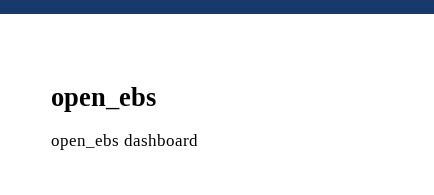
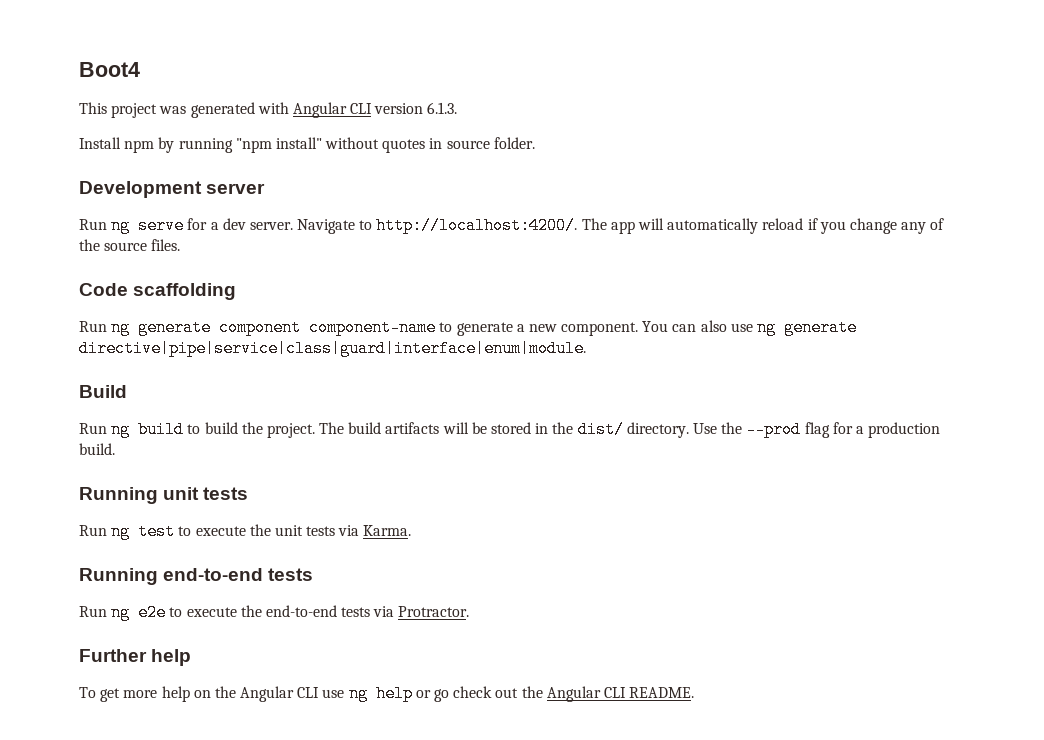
[51,87,156,112] [51,134,198,150] open_ebs // open_ebs dashboard -> [79,62,140,77] [79,102,458,118] [79,137,535,153] [79,181,266,198] [79,217,945,234] [79,239,181,251] [79,283,237,300] [79,319,858,336] [79,340,586,357] [79,385,127,398] [79,421,941,438] [79,443,115,455] [79,487,249,504] [79,523,412,540] [79,568,314,585] [79,604,470,621] [79,649,192,666] [79,685,695,702] Boot4 // This project was generated with Angular CLI version 6.1.3. // Install npm by running "npm install" without quotes in source folder. // Development server // Run ng serve for a dev server. Navigate to http://localhost:4200/. The app will automatically reload if you change any of the source files. // Code scaffolding // Run ng generate component component-name to generate a new component. You can also use ng generate directive|pipe|service|class|guard|interface|enum|module. // Build // Run ng build to build the project. The build artifacts will be stored in the dist/ directory. Use the --prod flag for a production build. // Running unit tests // Run ng test to execute the unit tests via Karma. // Running end-to-end tests // Run ng e2e to execute the end-to-end tests via Protractor. // Further help // To get more help on the Angular CLI use ng help or go check out the Angular CLI README.

